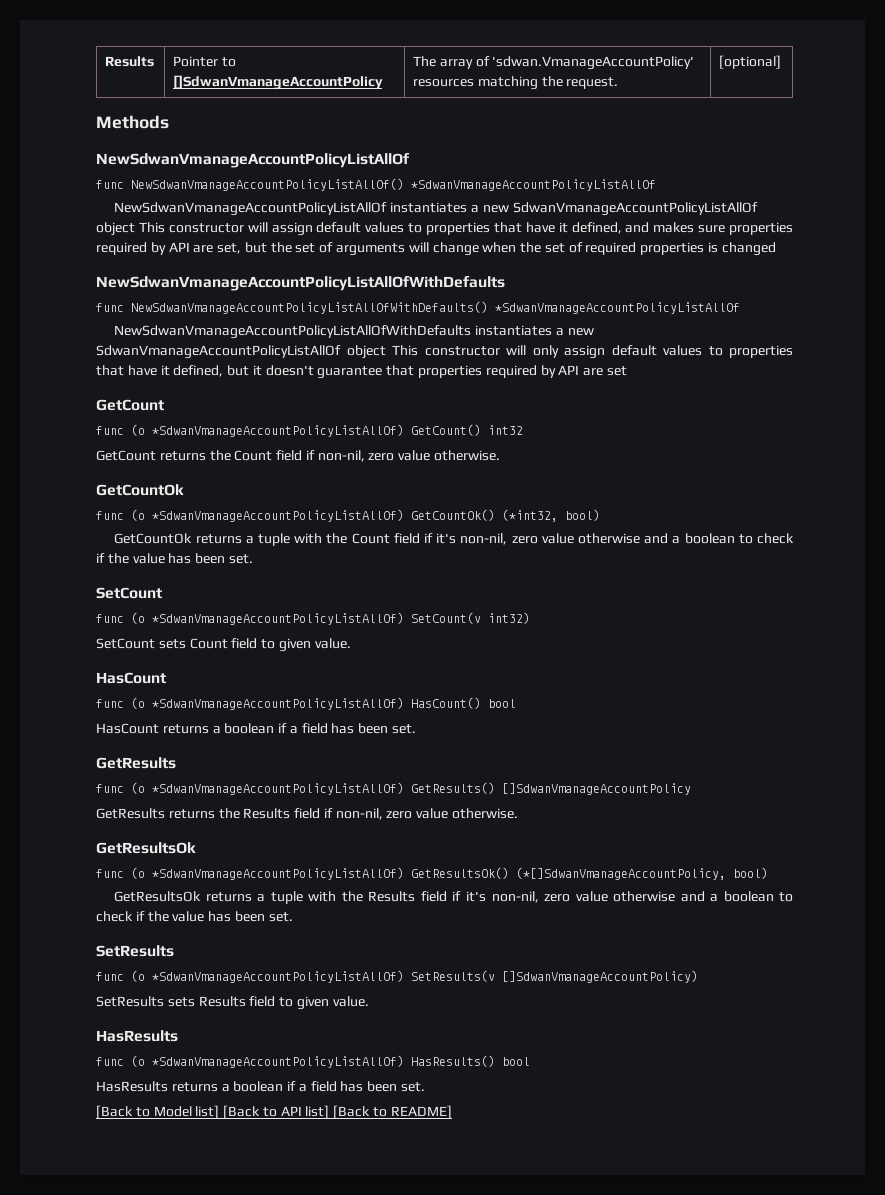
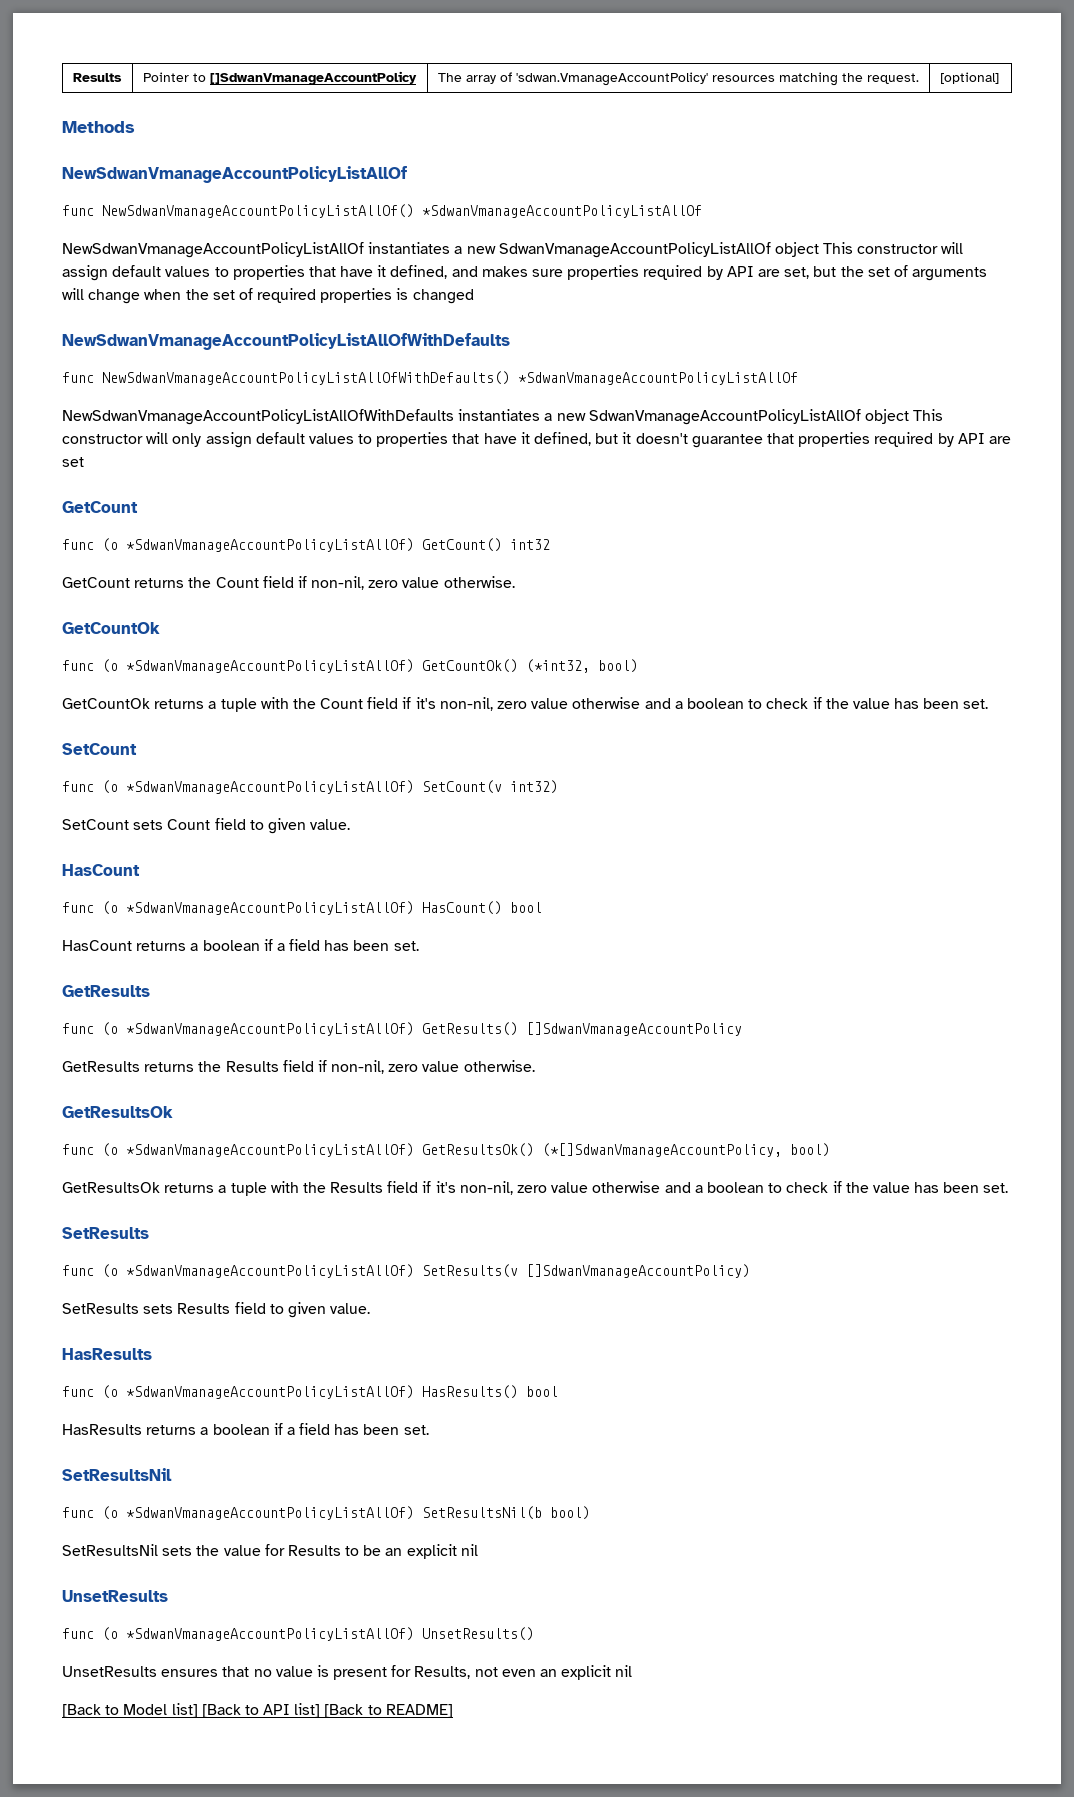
(426, 1087) none -> [62,1468,172,1481] [62,1506,590,1520] [62,1544,478,1559] [62,1590,168,1602] [62,1627,534,1641] [62,1665,633,1680] // SetResultsNil // func (o *SdwanVmanageAccountPolicyListAllOf) SetResultsNil(b bool) // SetResultsNil sets the value for Results to be an explicit nil // UnsetResults // func (o *SdwanVmanageAccountPolicyListAllOf) UnsetResults() // UnsetResults ensures that no value is present for Results, not even an explicit nil

